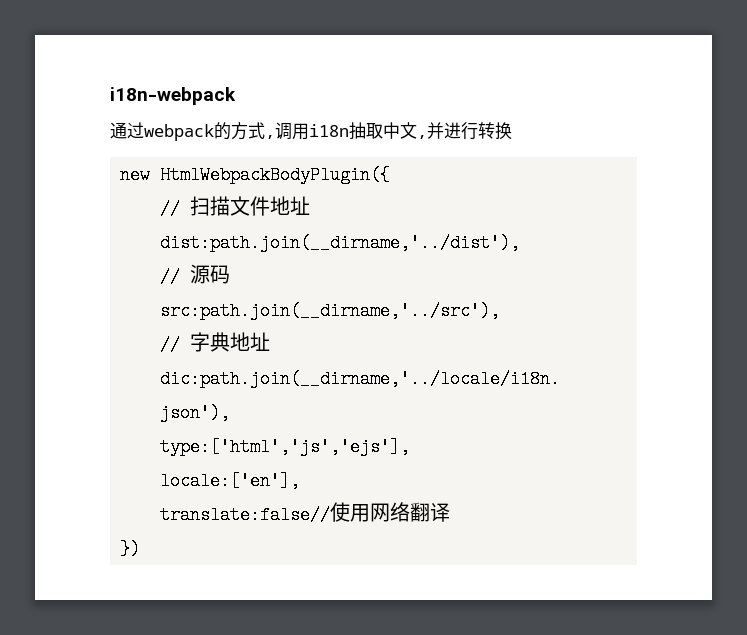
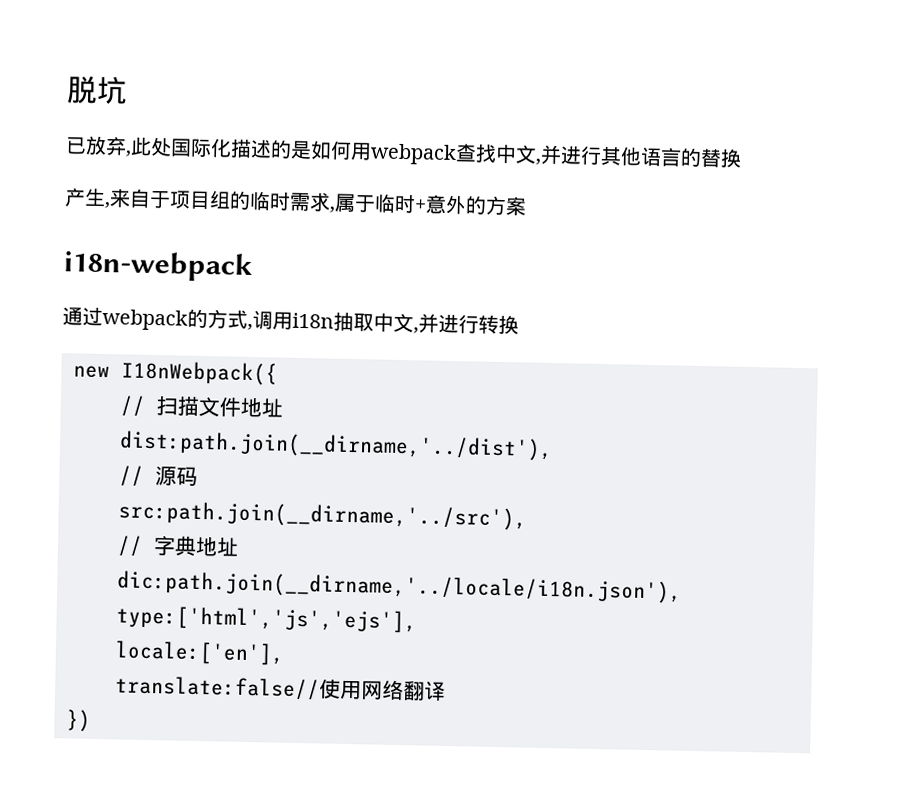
(110, 96) none -> [66,75,128,105] [65,135,742,168] [64,187,527,216] 脱坑 // 已放弃,此处国际化描述的是如何用webpack查找中文,并进行其他语言的替换 // 产生,来自于项目组的临时需求,属于临时+意外的方案 //
[160,166,391,184] HtmlWebpackBodyPlugin({ -> [121,360,278,386] I18nWebpack({

